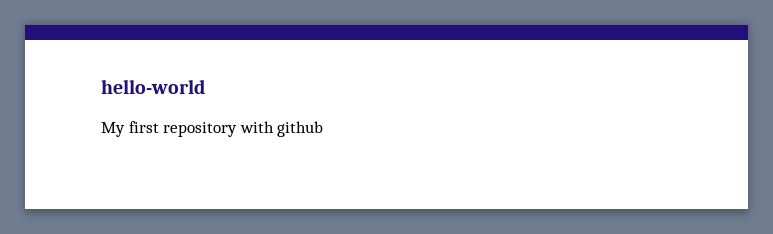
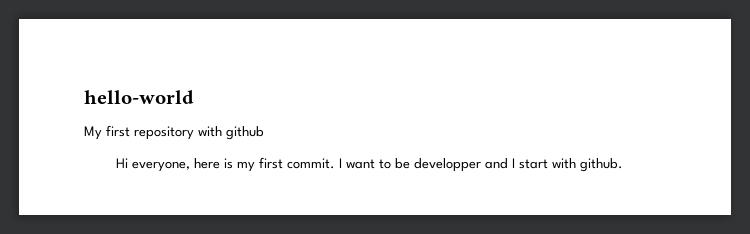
(324, 129) none -> [116,157,624,172] // Hi everyone, here is my first commit. I want to be developper and I start with github.

